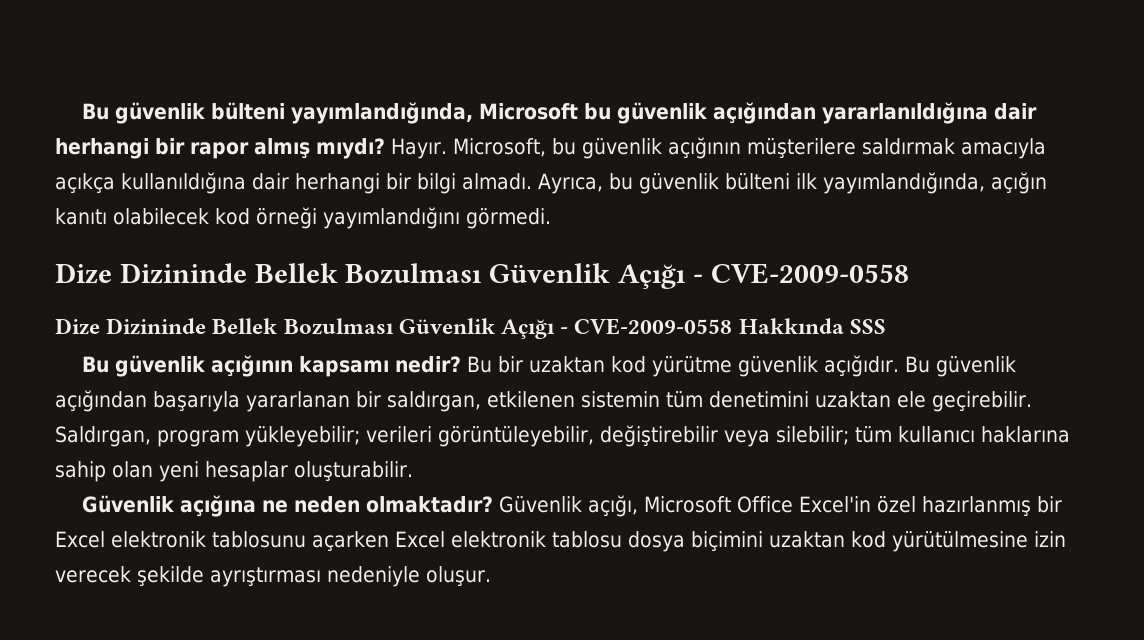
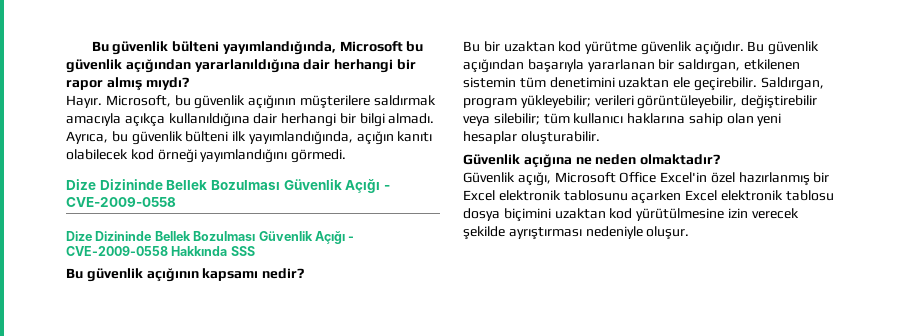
(385, 148) none -> (189, 83) //
(462, 364) none -> (305, 273) //
(494, 504) none -> (721, 159) //

